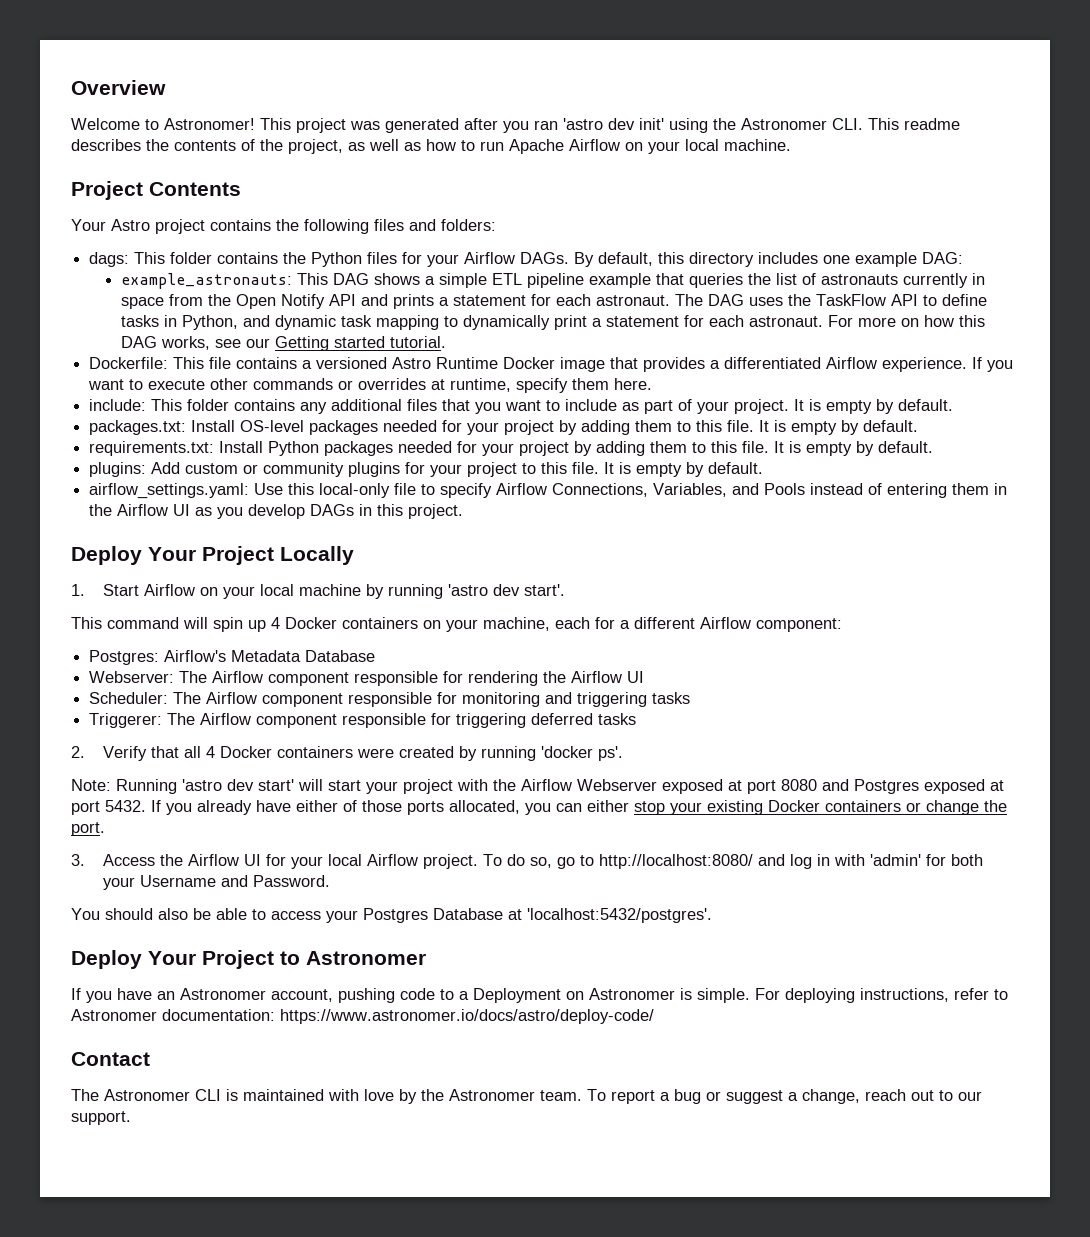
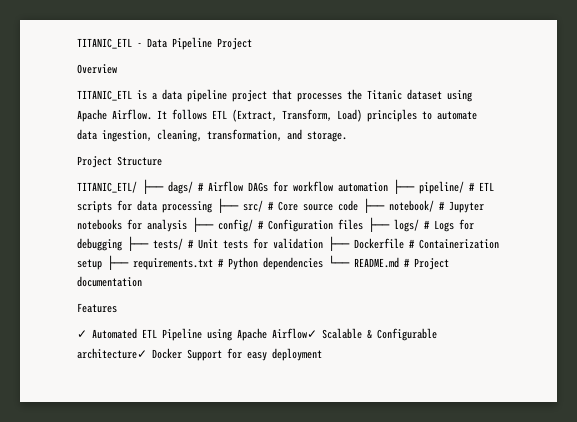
[71,80,166,95] [71,118,960,133] [71,139,791,154] [71,181,241,200] [71,219,496,234] [89,252,964,267] [120,273,985,289] [120,294,987,309] [120,315,985,330] [120,336,446,351] [89,357,1014,372] [88,378,653,393] [89,399,954,414] [89,420,919,435] [89,441,934,456] [89,462,764,477] [89,483,1008,499] [89,504,464,519] [71,546,354,565] [71,584,565,599] [71,617,842,632] [89,650,376,665] [89,671,645,686] [89,692,691,707] [89,713,637,728] [71,746,623,761] [71,779,1004,794] [71,800,1007,815] [71,822,105,836] [71,854,983,869] [102,875,330,890] [71,908,712,923] [71,950,426,969] [71,988,1008,1003] [71,1009,654,1024] [71,1052,150,1066] [71,1089,982,1104] [71,1111,131,1125] Overview // Welcome to Astronomer! This project was generated after you ran 'astro dev init' using the Astronomer CLI. This readme describes the contents of the project, as well as how to run Apache Airflow on your local machine. // Project Contents // Your Astro project contains the following files and folders: // dags: This folder contains the Python files for your Airflow DAGs. By default, this directory includes one example DAG: // example_astronauts: This DAG shows a simple ETL pipeline example that queries the list of astronauts currently in space from the Open Notify API and prints a statement for each astronaut. The DAG uses the TaskFlow API to define tasks in Python, and dynamic task mapping to dynamically print a statement for each astronaut. For more on how this DAG works, see our Getting started tutorial. // Dockerfile: This file contains a versioned Astro Runtime Docker image that provides a differentiated Airflow experience. If you want to execute other commands or overrides at runtime, specify them here. // include: This folder contains any additional files that you want to include as part of your project. It is empty by default. // packages.txt: Install OS-level packages needed for your project by adding them to this file. It is empty by default. // requirements.txt: Install Python packages needed for your project by adding them to this file. It is empty by default. // plugins: Add custom or community plugins for your project to this file. It is empty by default. // airflow_settings.yaml: Use this local-only file to specify Airflow Connections, Variables, and Pools instead of entering them in the Airflow UI as you develop DAGs in this project. // Deploy Your Project Locally // 1. Start Airflow on your local machine by running 'astro dev start'. // This command will spin up 4 Docker containers on your machine, each for a different Airflow component: // Postgres: Airflow's Metadata Database // Webserver: The Airflow component responsible for rendering the Airflow UI // Scheduler: The Airflow component responsible for monitoring and triggering tasks // Triggerer: The Airflow component responsible for triggering deferred tasks // 2. Verify that all 4 Docker containers were created by running 'docker ps'. // Note: Running 'astro dev start' will start your project with the Airflow Webserver exposed at port 8080 and Postgres exposed at port 5432. If you already have either of those ports allocated, you can either stop your existing Docker containers or change the port. // 3. Access the Airflow UI for your local Airflow project. To do so, go to http://localhost:8080/ and log in with 'admin' for both your Username and Password. // You should also be able to access your Postgres Database at 'localhost:5432/postgres'. // Deploy Your Project to Astronomer // If you have an Astronomer account, pushing code to a Deployment on Astronomer is simple. For deploying instructions, refer to Astronomer documentation: https://www.astronomer.io/docs/astro/deploy-code/ // Contact // The Astronomer CLI is maintained with love by the Astronomer team. To report a bug or suggest a change, reach out to our support. -> [77,37,252,50] [77,64,117,74] [77,89,472,102] [77,109,477,122] [77,129,347,142] [77,156,162,168] [77,179,494,194] [77,198,484,213] [77,217,474,232] [77,236,499,251] [77,255,449,270] [77,276,142,287] [77,303,117,313] [77,328,437,341] [77,348,322,361] TITANIC_ETL - Data Pipeline Project // Overview // TITANIC_ETL is a data pipeline project that processes the Titanic dataset using Apache Airflow. It follows ETL (Extract, Transform, Load) principles to automate data ingestion, cleaning, transformation, and storage. // Project Structure // TITANIC_ETL/ ├── dags/ # Airflow DAGs for workflow automation ├── pipeline/ # ETL scripts for data processing ├── src/ # Core source code ├── notebook/ # Jupyter notebooks for analysis ├── config/ # Configuration files ├── logs/ # Logs for debugging ├── tests/ # Unit tests for validation ├── Dockerfile # Containerization setup ├── requirements.txt # Python dependencies └── README.md # Project documentation // Features // ✓ Automated ETL Pipeline using Apache Airflow✓ Scalable & Configurable architecture✓ Docker Support for easy deployment

